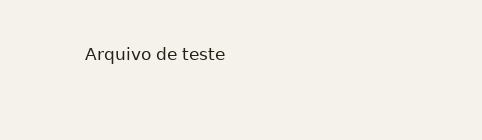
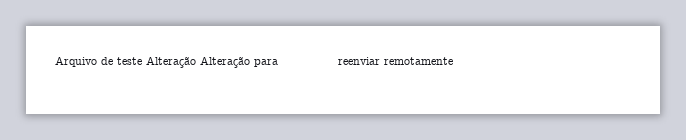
(225, 54) none -> [146,56,453,68] Alteração Alteração para reenviar remotamente

